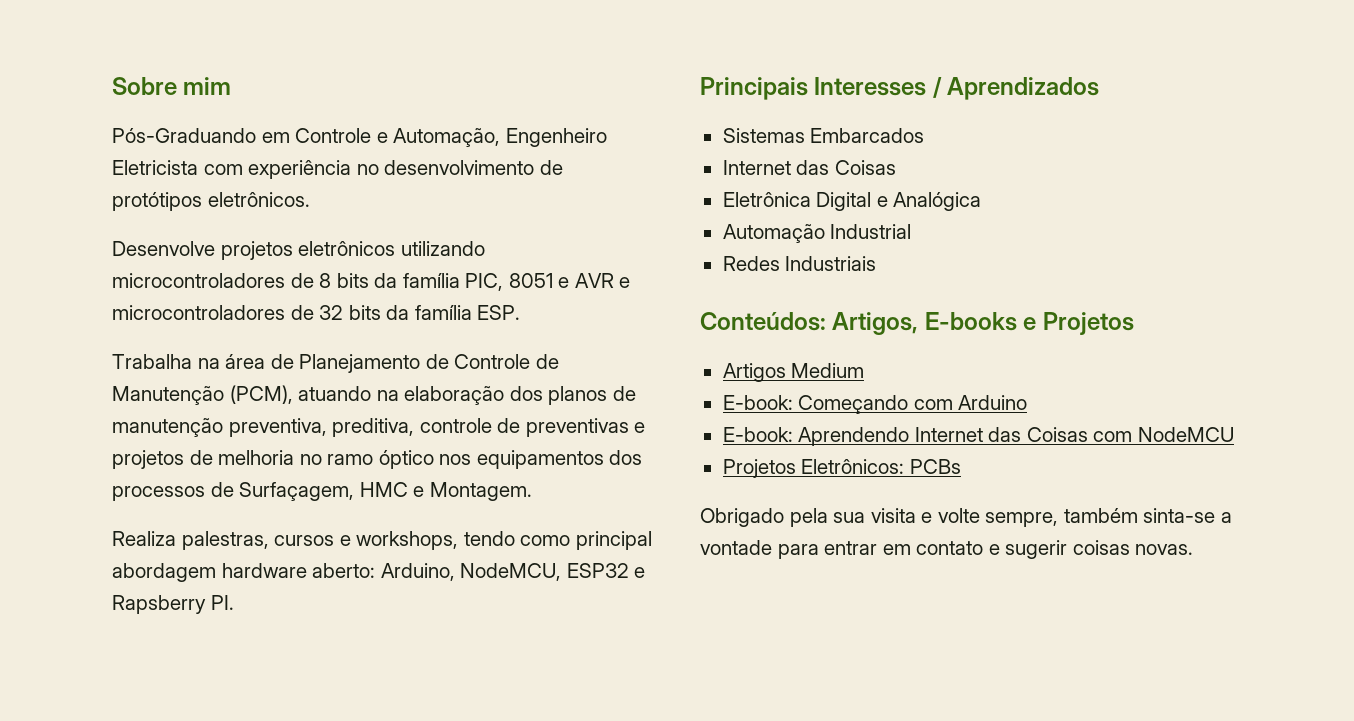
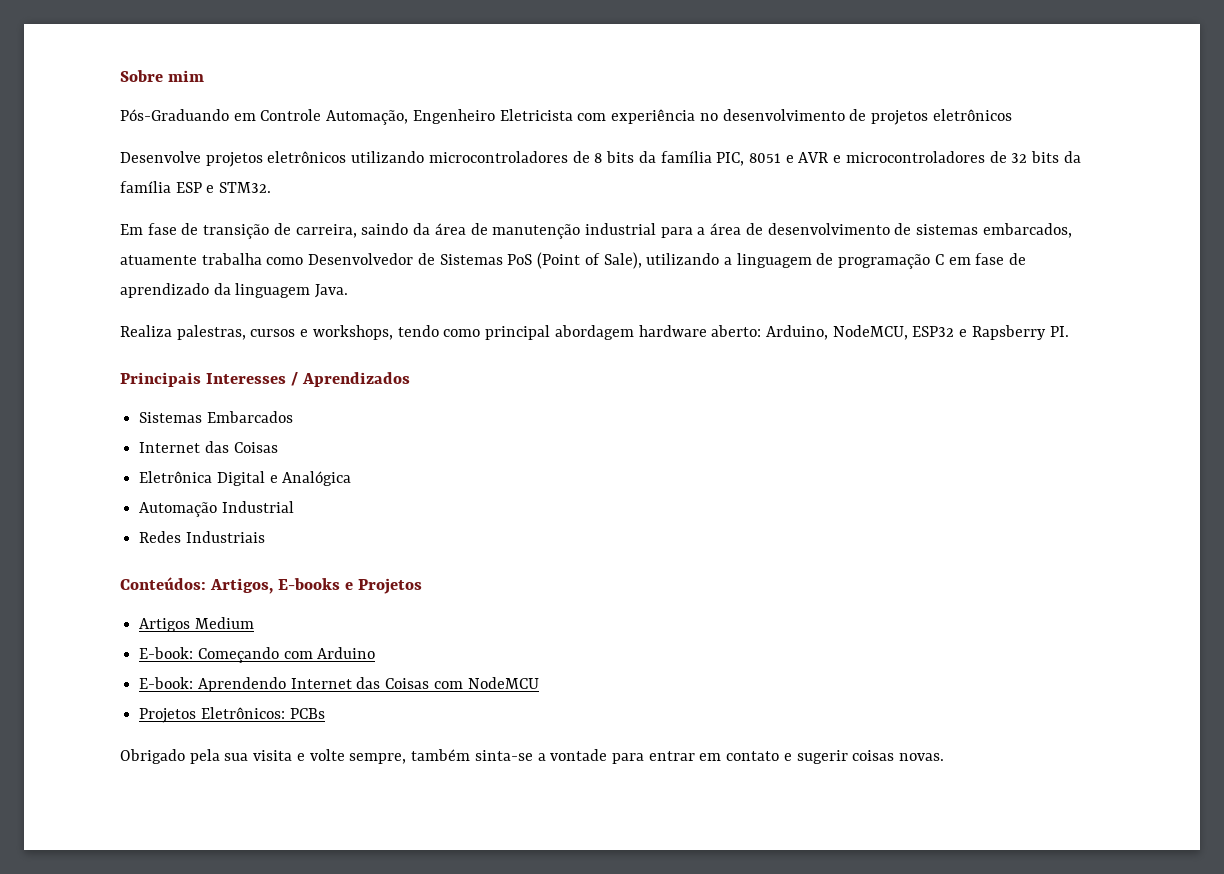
[376,132,388,143] e -> (322, 115) none
[112,192,310,211] protótipos eletrônicos. -> [870,109,1012,125] projetos eletrônicos
[477,305,521,320] [112,354,559,373] [112,385,636,405] [112,418,646,437] [112,450,643,469] [112,482,532,501] ESP. // Trabalha na área de Planejamento de Controle de Manutenção (PCM), atuando na elaboração dos planos de manutenção preventiva, preditiva, controle de preventivas e projetos de melhoria no ramo óptico nos equipamentos dos processos de Surfaçagem, HMC e Montagem. -> [175,182,272,193] [120,223,1072,239] [120,252,1027,269] [120,283,349,298] ESP e STM32. // Em fase de transição de carreira, saindo da área de manutenção industrial para a área de desenvolvimento de sistemas embarcados, atuamente trabalha como Desenvolvedor de Sistemas PoS (Point of Sale), utilizando a linguagem de programação C em fase de aprendizado da linguagem Java.

